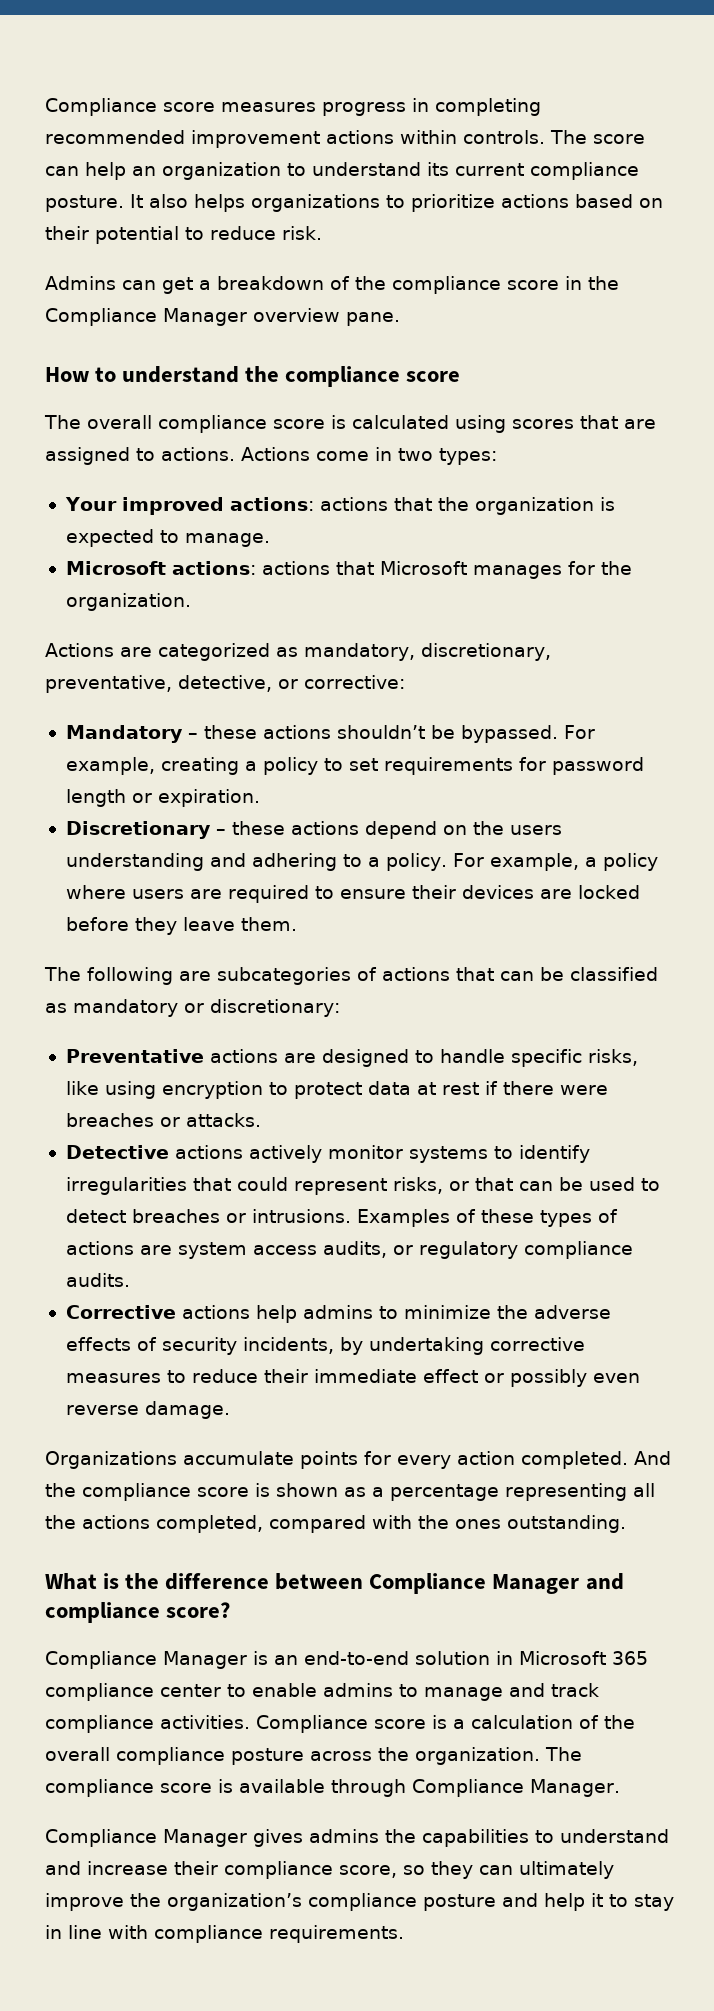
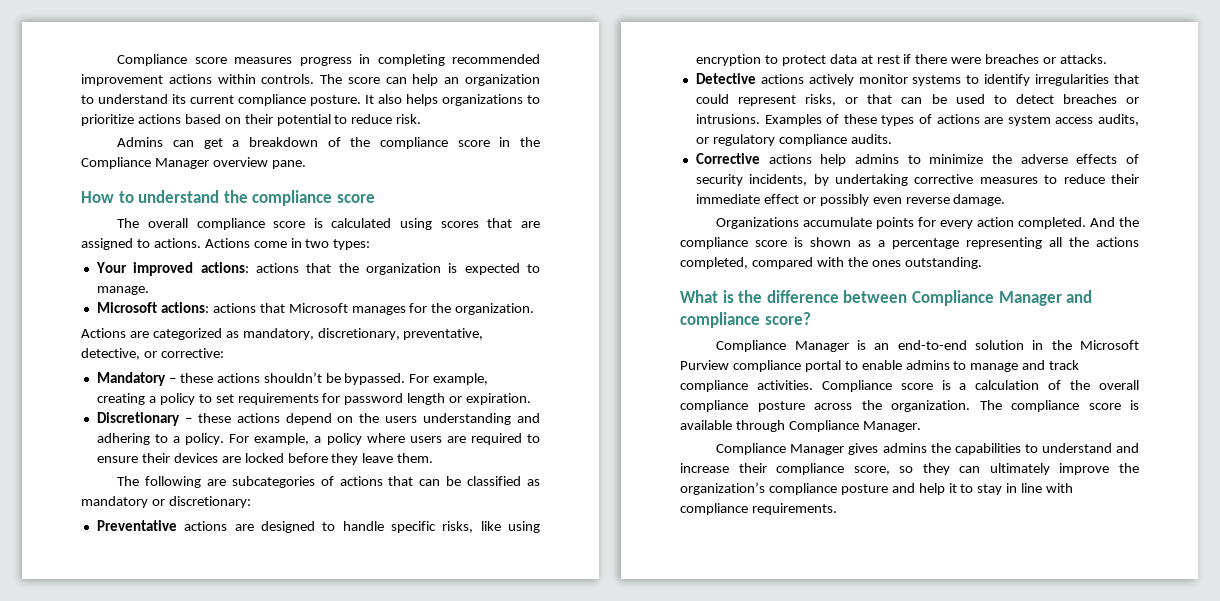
[519,1651,648,1665] [45,1683,221,1701] Microsoft 365 compliance center -> [1051,340,1139,350] [680,360,841,372] the Microsoft Purview compliance portal

